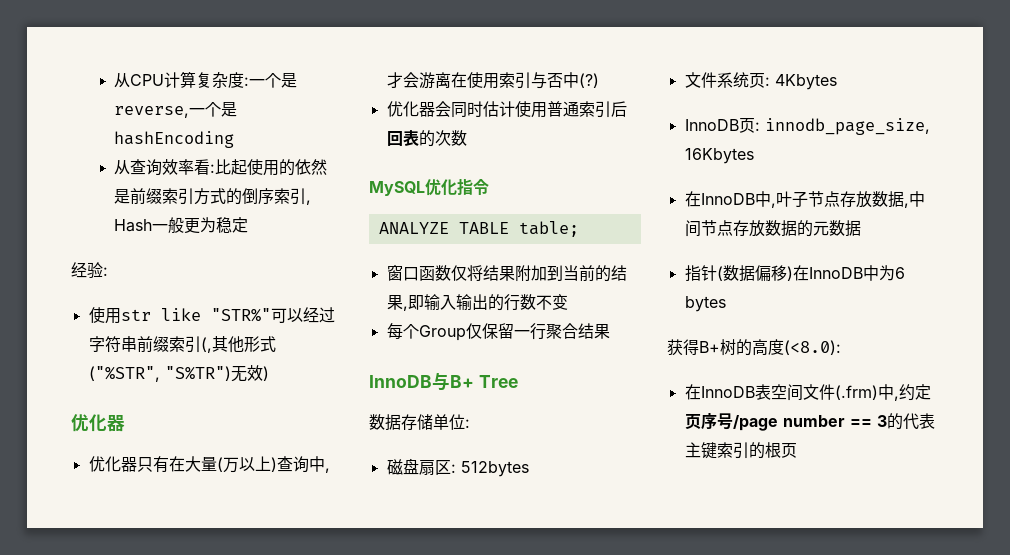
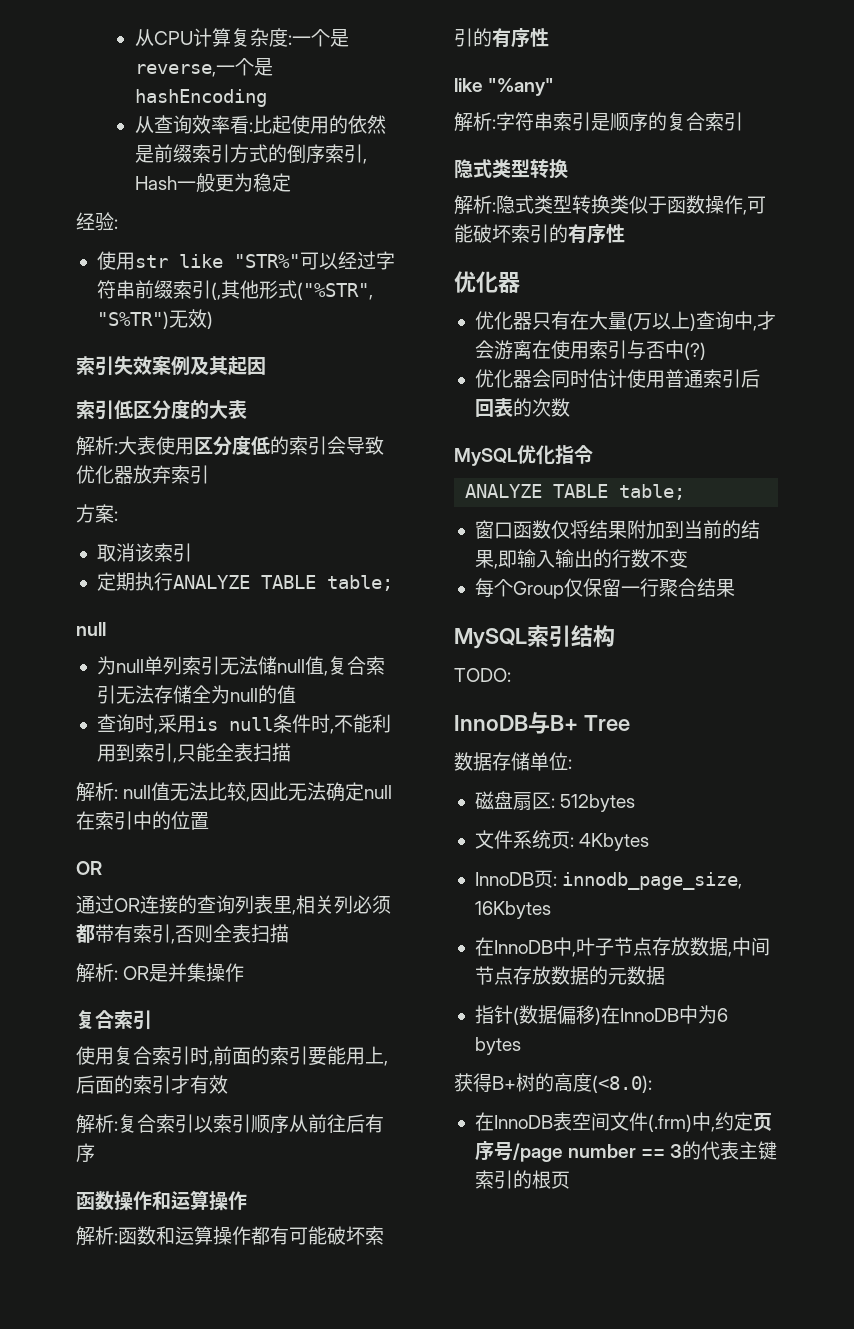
(269, 373) none -> [76,356,266,376] [76,400,247,420] [76,436,384,456] [76,465,209,484] [76,504,118,523] [96,543,192,562] [96,572,393,591] [76,622,106,636] [96,656,385,676] [96,685,296,704] [96,714,391,734] [96,743,291,763] [76,782,393,802] [76,811,209,830] [76,861,102,875] [76,895,391,915] [76,924,289,944] [76,963,245,983] [76,1010,152,1030] [76,1046,388,1066] [76,1075,228,1094] [76,1114,384,1134] [76,1143,95,1163] [76,1190,247,1211] [76,1226,384,1246] [454,28,549,48] [454,78,555,96] [454,112,743,132] [454,159,568,179] [454,195,766,215] [454,224,625,244] // 索引失效案例及其起因 // 索引低区分度的大表 // 解析:大表使用区分度低的索引会导致优化器放弃索引 // 方案: // 取消该索引 // 定期执行ANALYZE TABLE table; // null // 为null单列索引无法储null值,复合索引无法存储全为null的值 // 查询时,采用is null条件时,不能利用到索引,只能全表扫描 // 解析: null值无法比较,因此无法确定null在索引中的位置 // OR // 通过OR连接的查询列表里,相关列必须都带有索引,否则全表扫描 // 解析: OR是并集操作 // 复合索引 // 使用复合索引时,前面的索引要能用上,后面的索引才有效 // 解析:复合索引以索引顺序从前往后有序 // 函数操作和运算操作 // 解析:函数和运算操作都有可能破坏索引的有序性 // like "%any" // 解析:字符串索引是顺序的复合索引 // 隐式类型转换 // 解析:隐式类型转换类似于函数操作,可能破坏索引的有序性
(610, 331) none -> [454,625,615,649] [454,668,511,682] // MySQL索引结构 // TODO:

